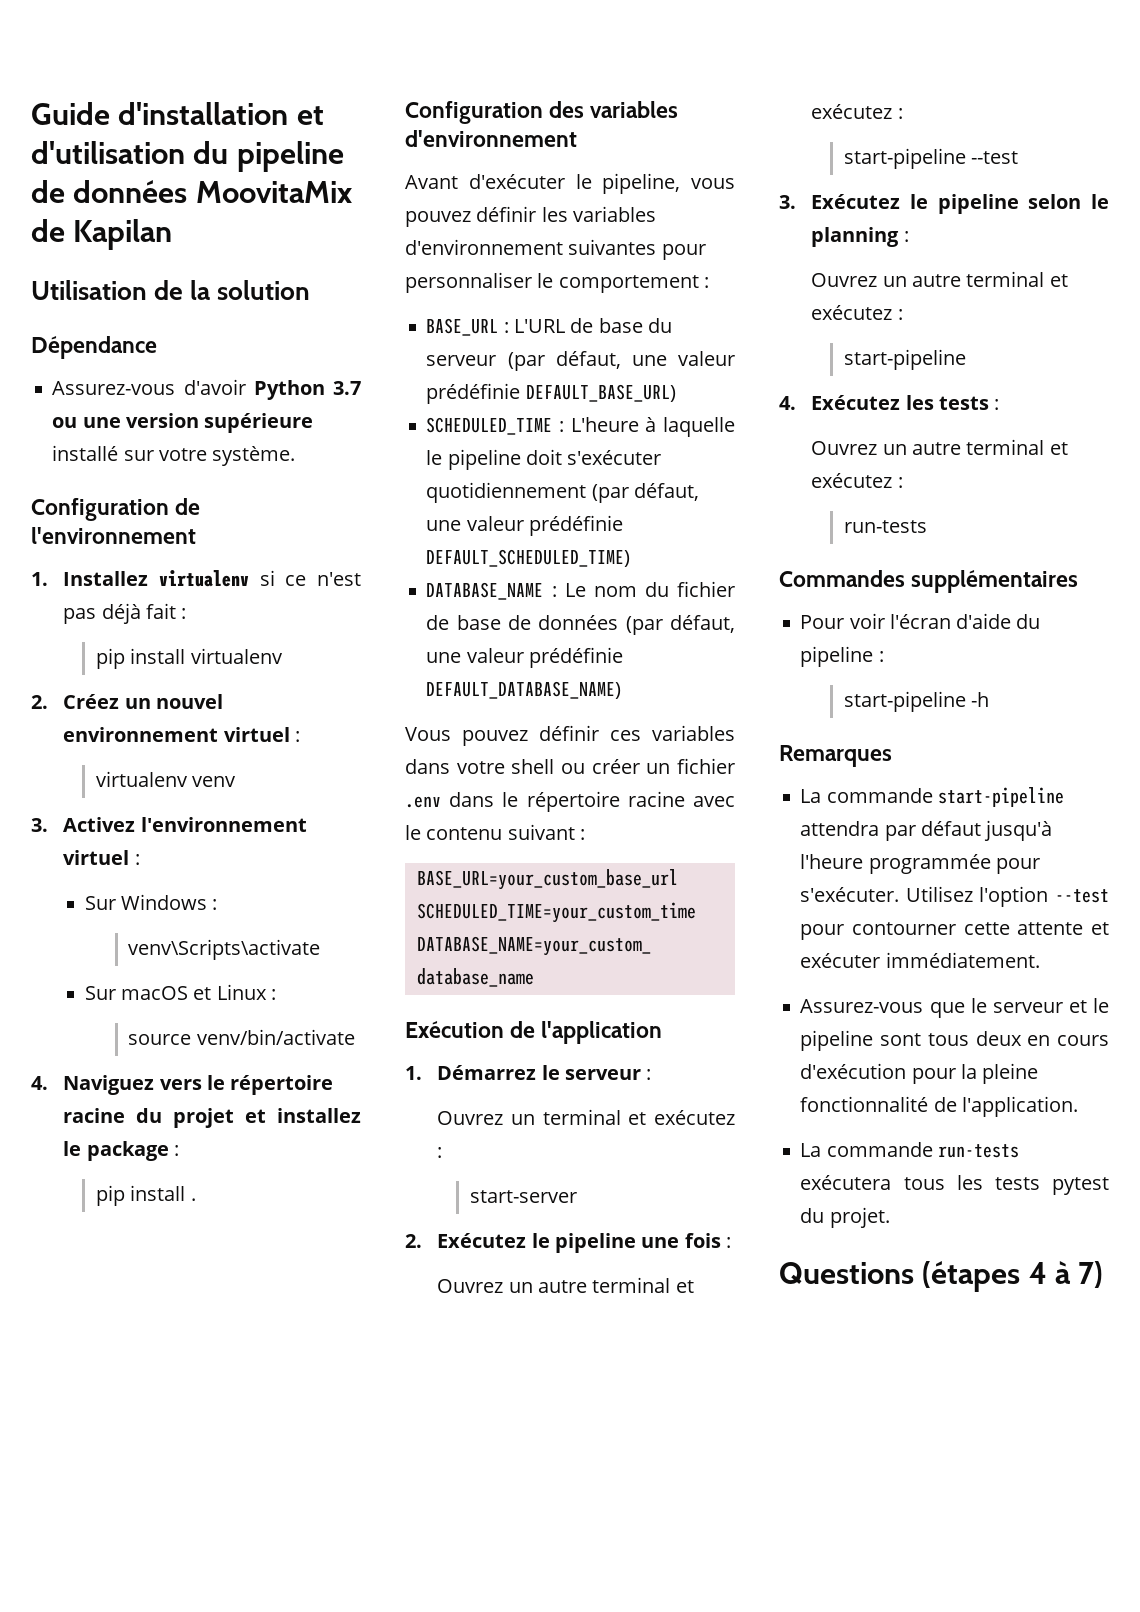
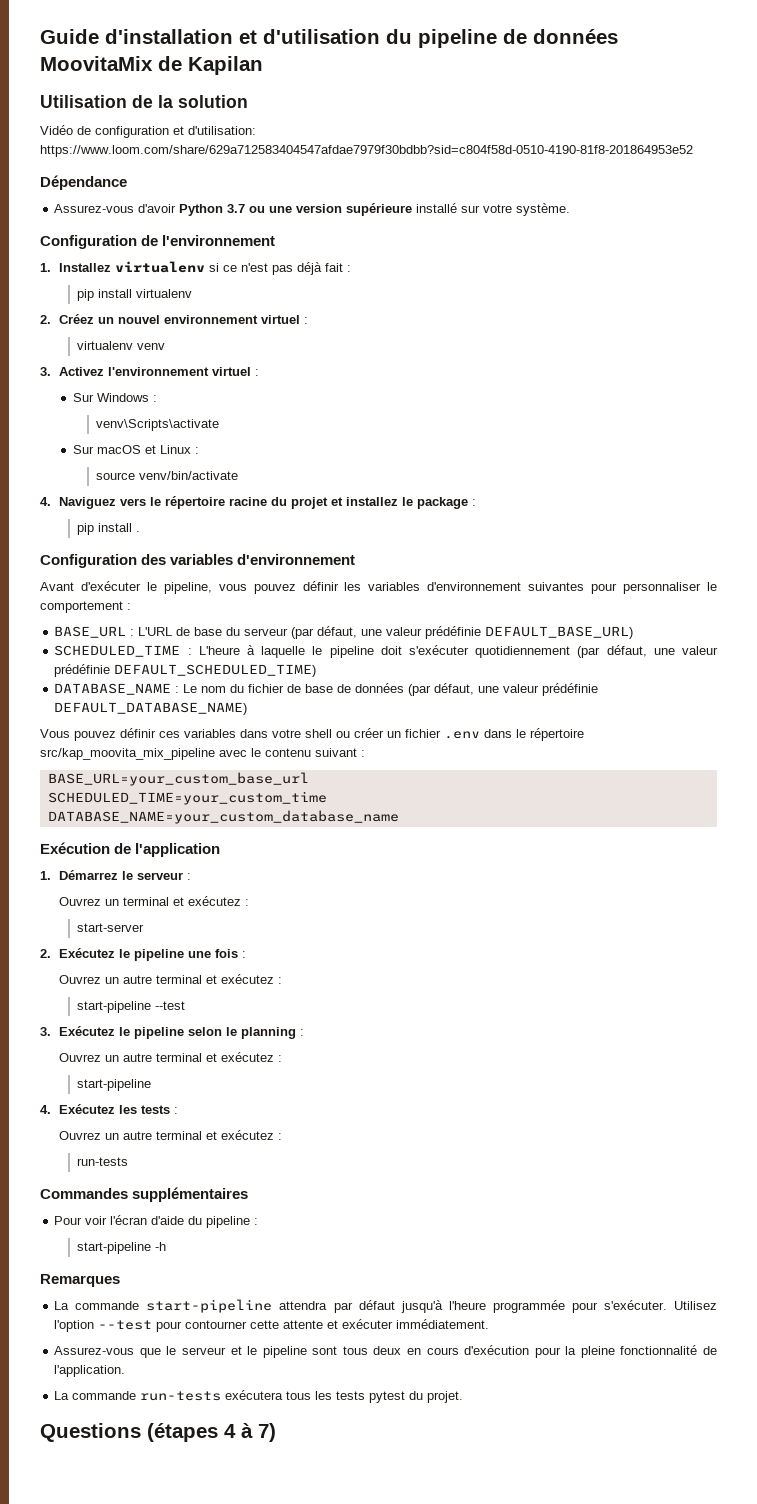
(311, 290) none -> [40,125,256,138] [40,145,693,157] // Vidéo de configuration et d'utilisation: https://www.loom.com/share/629a712583404547afdae7979f30bdbb?sid=c804f58d-0510-4190-81f8-201864953e52
[627,791,685,807] racine -> [40,748,215,760] src/kap_moovita_mix_pipeline

